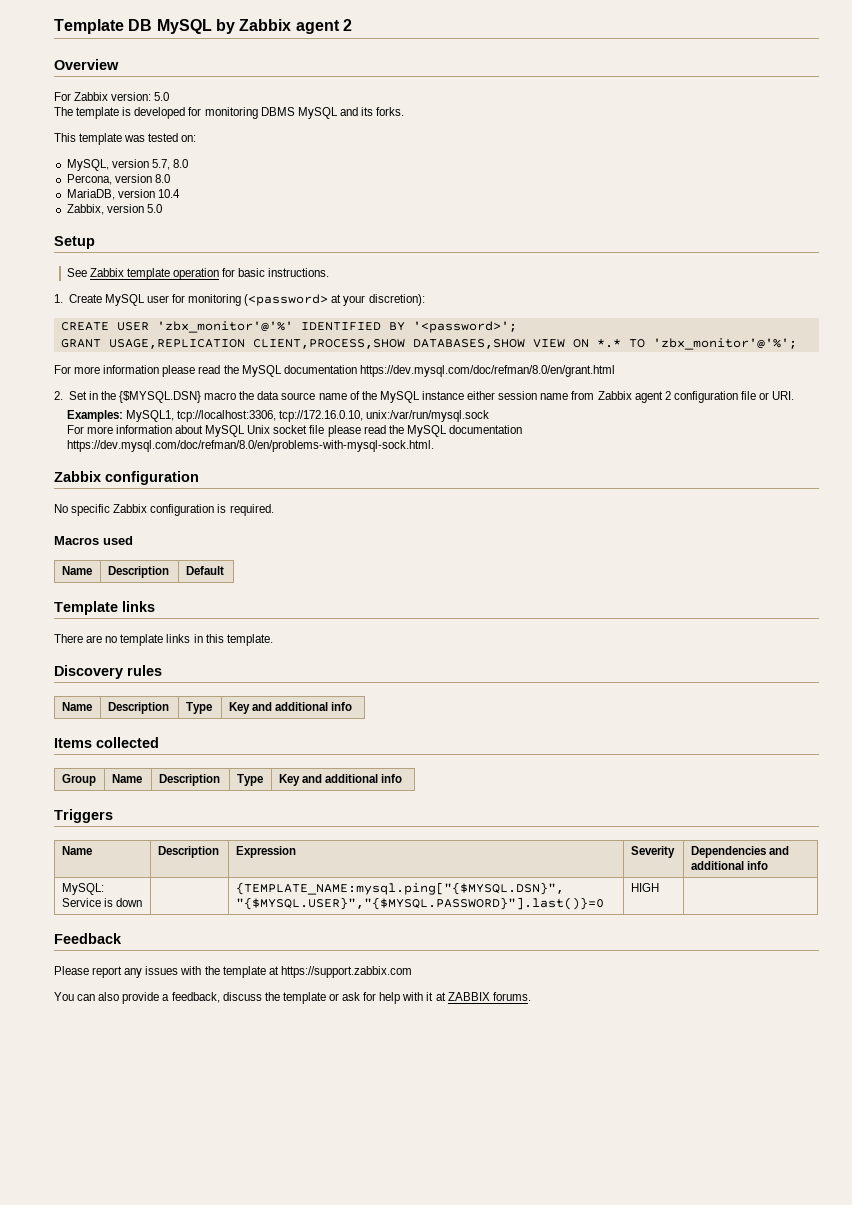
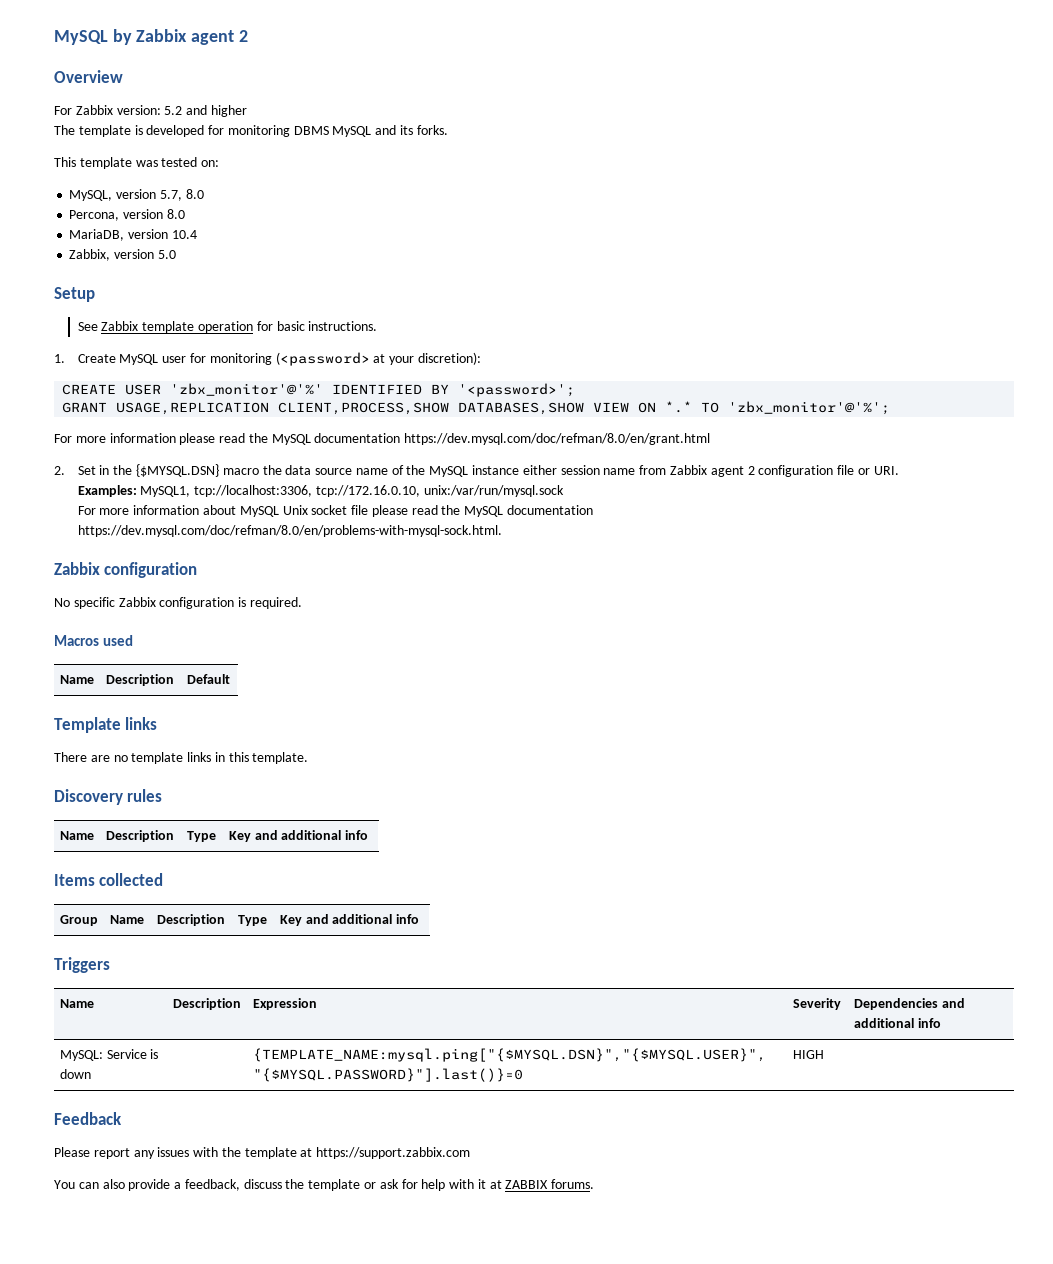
[54,19,153,34] Template DB -> (54, 37) none
[154,92,170,101] 5.0 -> [164,105,247,117] 5.2 and higher

